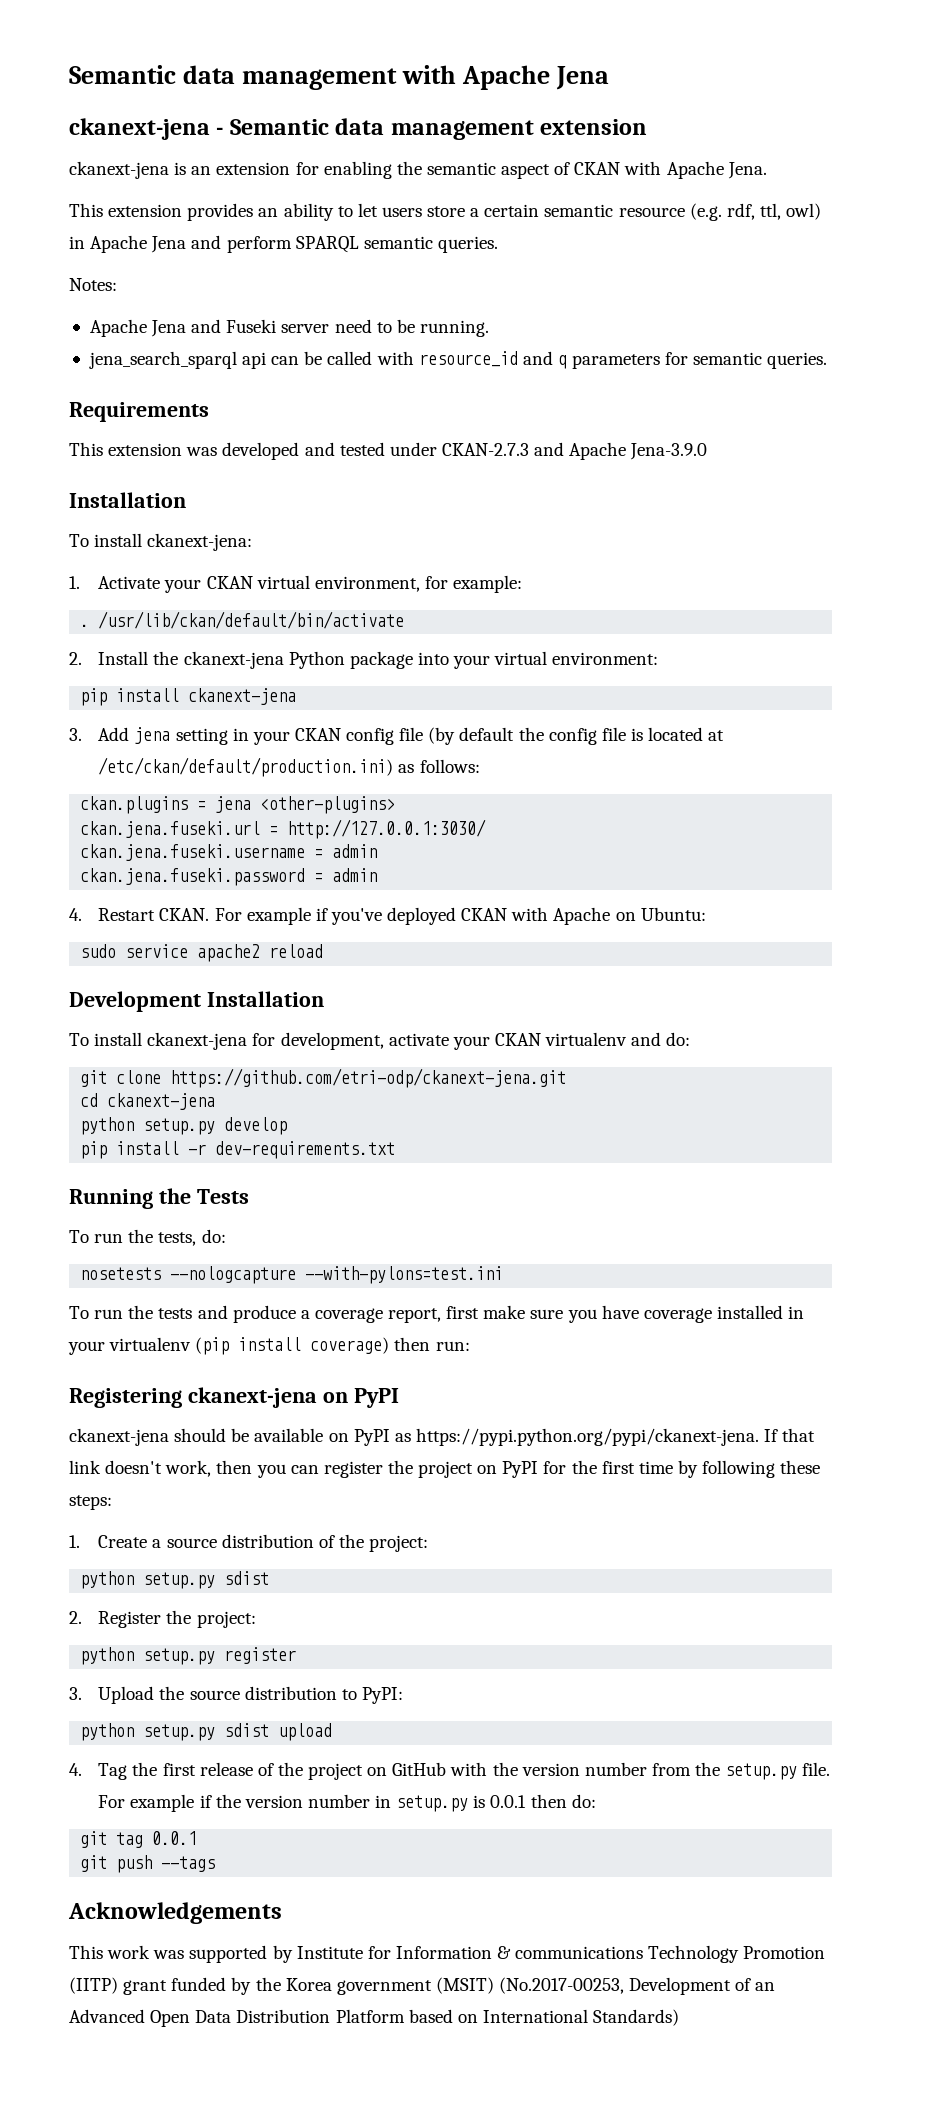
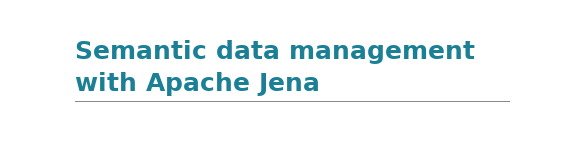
[69,118,648,140] [69,161,767,179] [69,203,822,221] [69,235,498,253] [69,278,117,291] [89,319,489,337] [88,351,828,369] [69,402,209,422] [69,442,708,460] [69,492,186,508] [69,533,253,551] [69,575,523,593] [80,611,405,629] [69,651,659,669] [80,688,297,706] [69,727,725,745] [98,757,480,777] [80,796,396,814] [80,819,487,839] [80,844,378,861] [80,868,378,886] [69,907,706,925] [80,944,324,962] [69,991,324,1012] [69,1032,691,1050] [80,1068,567,1088] [80,1093,216,1110] [80,1117,288,1135] [80,1141,396,1159] [69,1188,249,1209] [69,1229,226,1246] [80,1266,504,1284] [69,1305,805,1323] [68,1337,470,1355] [69,1387,399,1408] [69,1428,816,1446] [69,1460,821,1478] [69,1495,112,1510] [69,1534,429,1552] [80,1571,270,1589] [69,1610,256,1628] [80,1647,297,1665] [69,1686,403,1704] [80,1723,333,1741] [69,1762,831,1780] [98,1794,596,1812] [80,1831,198,1848] [80,1855,216,1873] [68,1902,282,1924] [69,1945,826,1963] [69,1977,776,1995] [69,2009,680,2027] // ckanext-jena - Semantic data management extension // ckanext-jena is an extension for enabling the semantic aspect of CKAN with Apache Jena. // This extension provides an ability to let users store a certain semantic resource (e.g. rdf, ttl, owl) in Apache Jena and perform SPARQL semantic queries. // Notes: // Apache Jena and Fuseki server need to be running. // jena_search_sparql api can be called with resource_id and q parameters for semantic queries. // Requirements // This extension was developed and tested under CKAN-2.7.3 and Apache Jena-3.9.0 // Installation // To install ckanext-jena: // 1. Activate your CKAN virtual environment, for example: // . /usr/lib/ckan/default/bin/activate // 2. Install the ckanext-jena Python package into your virtual environment: // pip install ckanext-jena // 3. Add jena setting in your CKAN config file (by default the config file is located at /etc/ckan/default/production.ini) as follows: // ckan.plugins = jena <other-plugins> // ckan.jena.fuseki.url = http://127.0.0.1:3030/ // ckan.jena.fuseki.username = admin // ckan.jena.fuseki.password = admin // 4. Restart CKAN. For example if you've deployed CKAN with Apache on Ubuntu: // sudo service apache2 reload // Development Installation // To install ckanext-jena for development, activate your CKAN virtualenv and do: // git clone https://github.com/etri-odp/ckanext-jena.git // cd ckanext-jena // python setup.py develop // pip install -r dev-requirements.txt // Running the Tests // To run the tests, do: // nosetests --nologcapture --with-pylons=test.ini // To run the tests and produce a coverage report, first make sure you have coverage installed in your virtualenv (pip install coverage) then run: // Registering ckanext-jena on PyPI // ckanext-jena should be available on PyPI as https://pypi.python.org/pypi/ckanext-jena. If that link doesn't work, then you can register the project on PyPI for the first time by following these steps: // 1. Create a source distribution of the project: // python setup.py sdist // 2. Register the project: // python setup.py register // 3. Upload the source distribution to PyPI: // python setup.py sdist upload // 4. Tag the first release of the project on GitHub with the version number from the setup.py file. For example if the version number in setup.py is 0.0.1 then do: // git tag 0.0.1 // git push --tags // Acknowledgements // This work was supported by Institute for Information & communications Technology Promotion (IITP) grant funded by the Korea government (MSIT) (No.2017-00253, Development of an Advanced Open Data Distribution Platform based on International Standards) -> (320, 84) none

